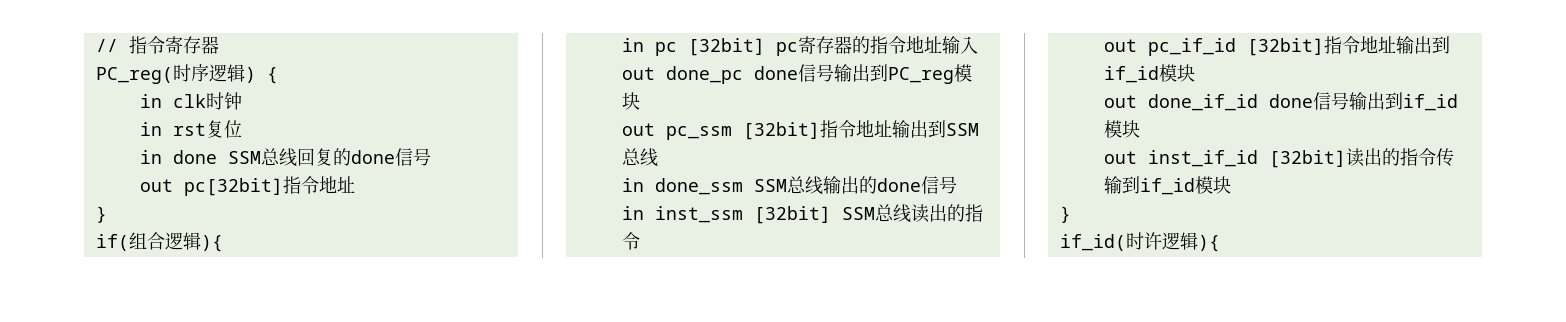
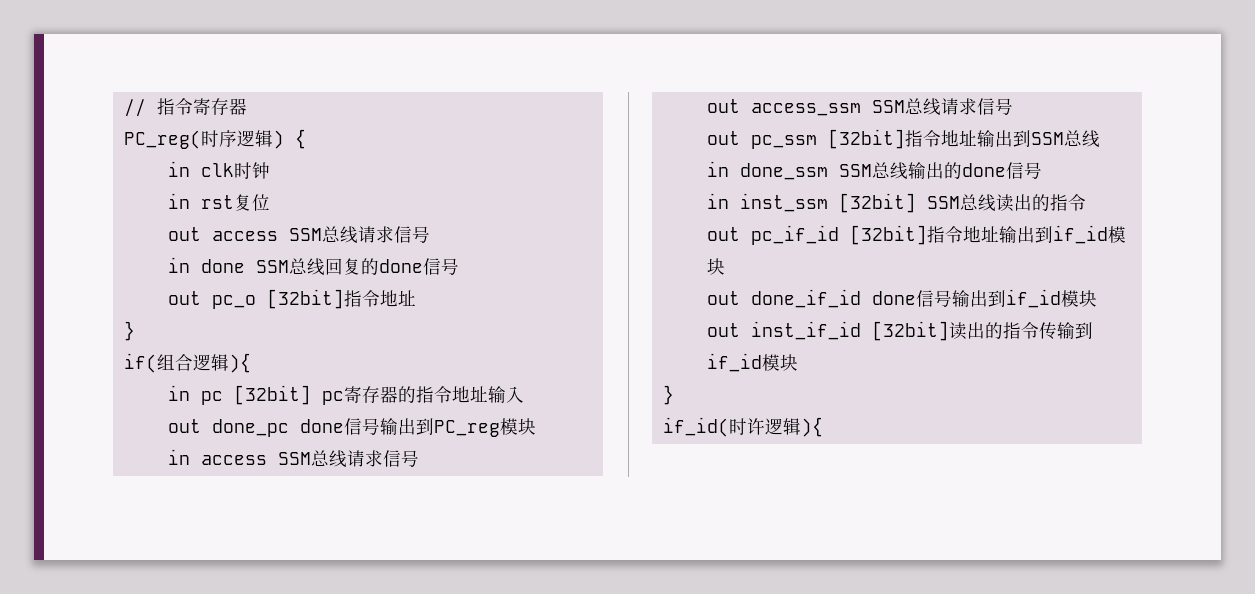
(242, 129) none -> [167,226,430,244] // out access SSM总线请求信号
[184,178,283,196] pc[32bit] -> [211,289,344,309] pc_o [32bit]
(640, 101) none -> [167,449,419,468] [706,98,1013,116] // in access SSM总线请求信号 // out access_ssm SSM总线请求信号

